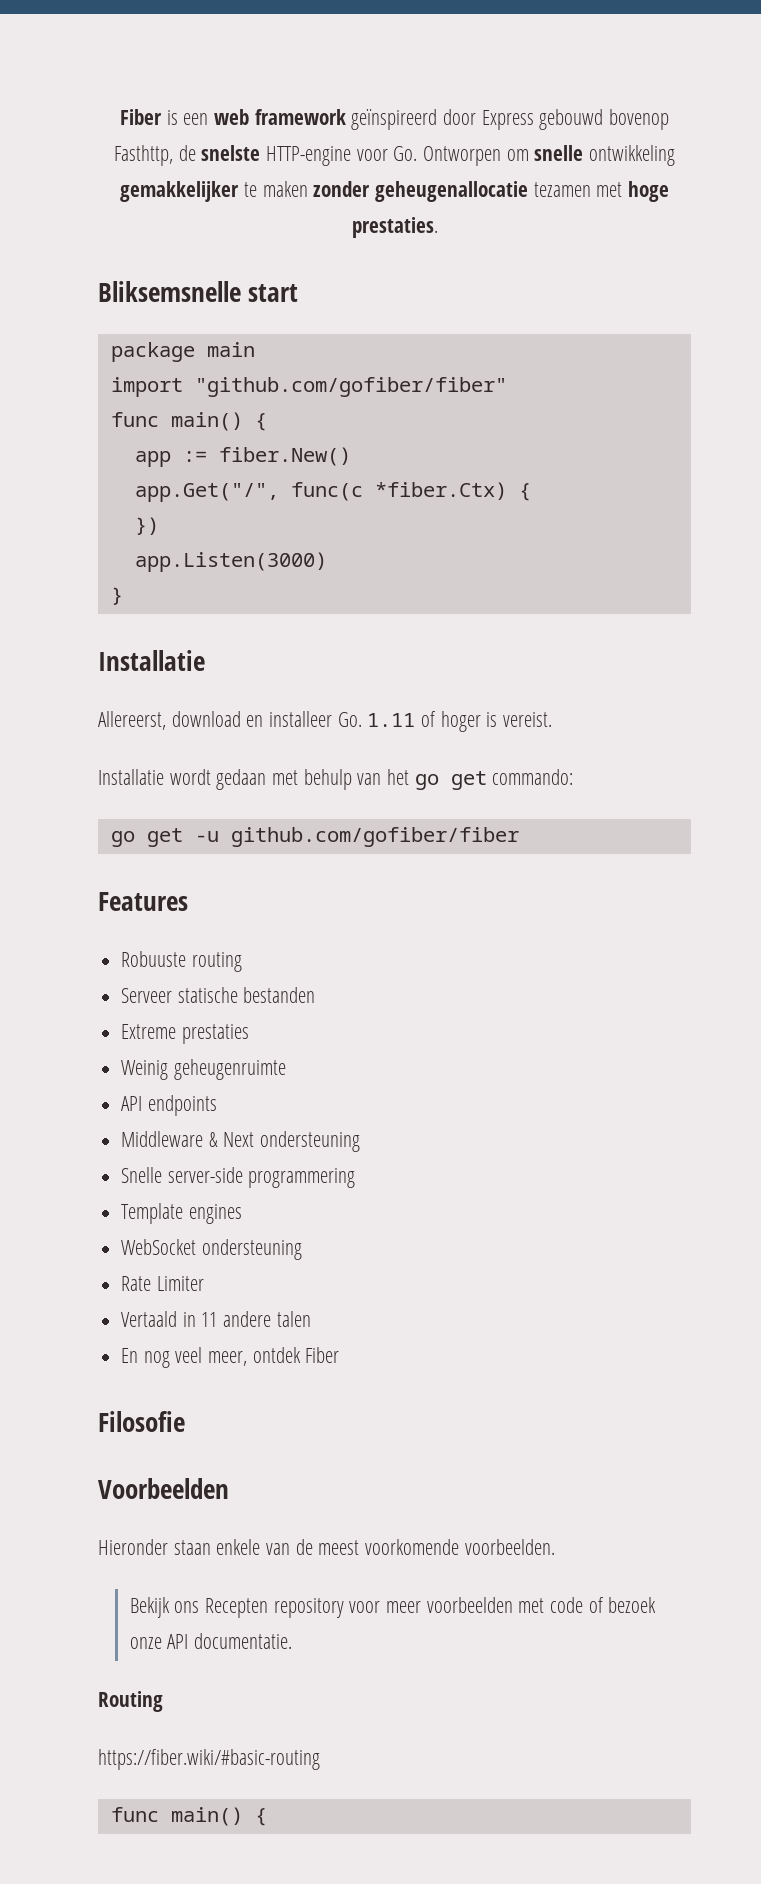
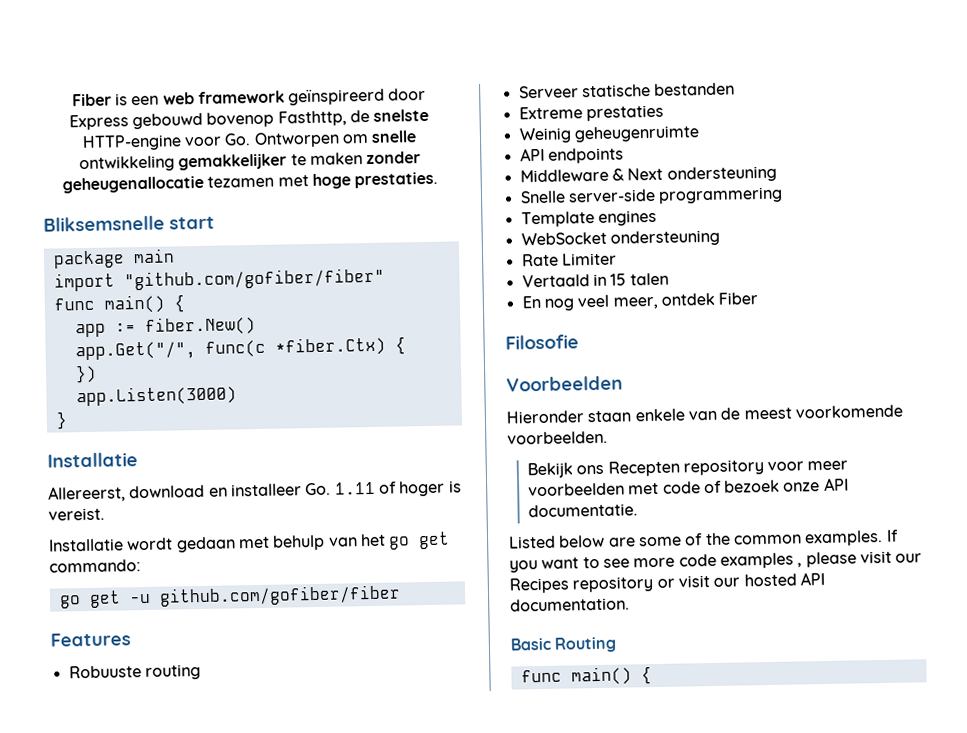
[201,1311,272,1327] 11 andere -> [610,273,627,286] 15
(293, 1641) none -> [509,529,899,549] [509,550,923,573] [509,572,825,594] [510,597,630,612] [510,637,552,651] Listed below are some of the common examples. If you want to see more code examples , please visit our Recipes repository or visit our hosted API documentation. // Basic
[98,1749,320,1770] // https://fiber.wiki/#basic-routing -> (618, 644) none

